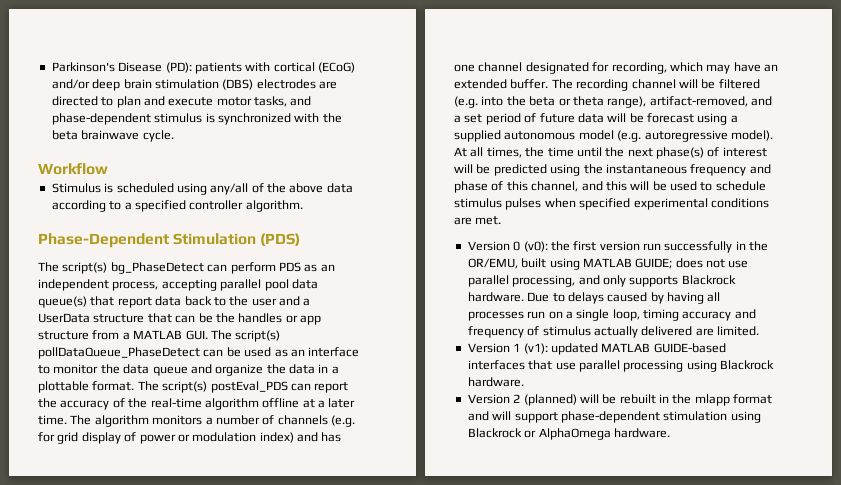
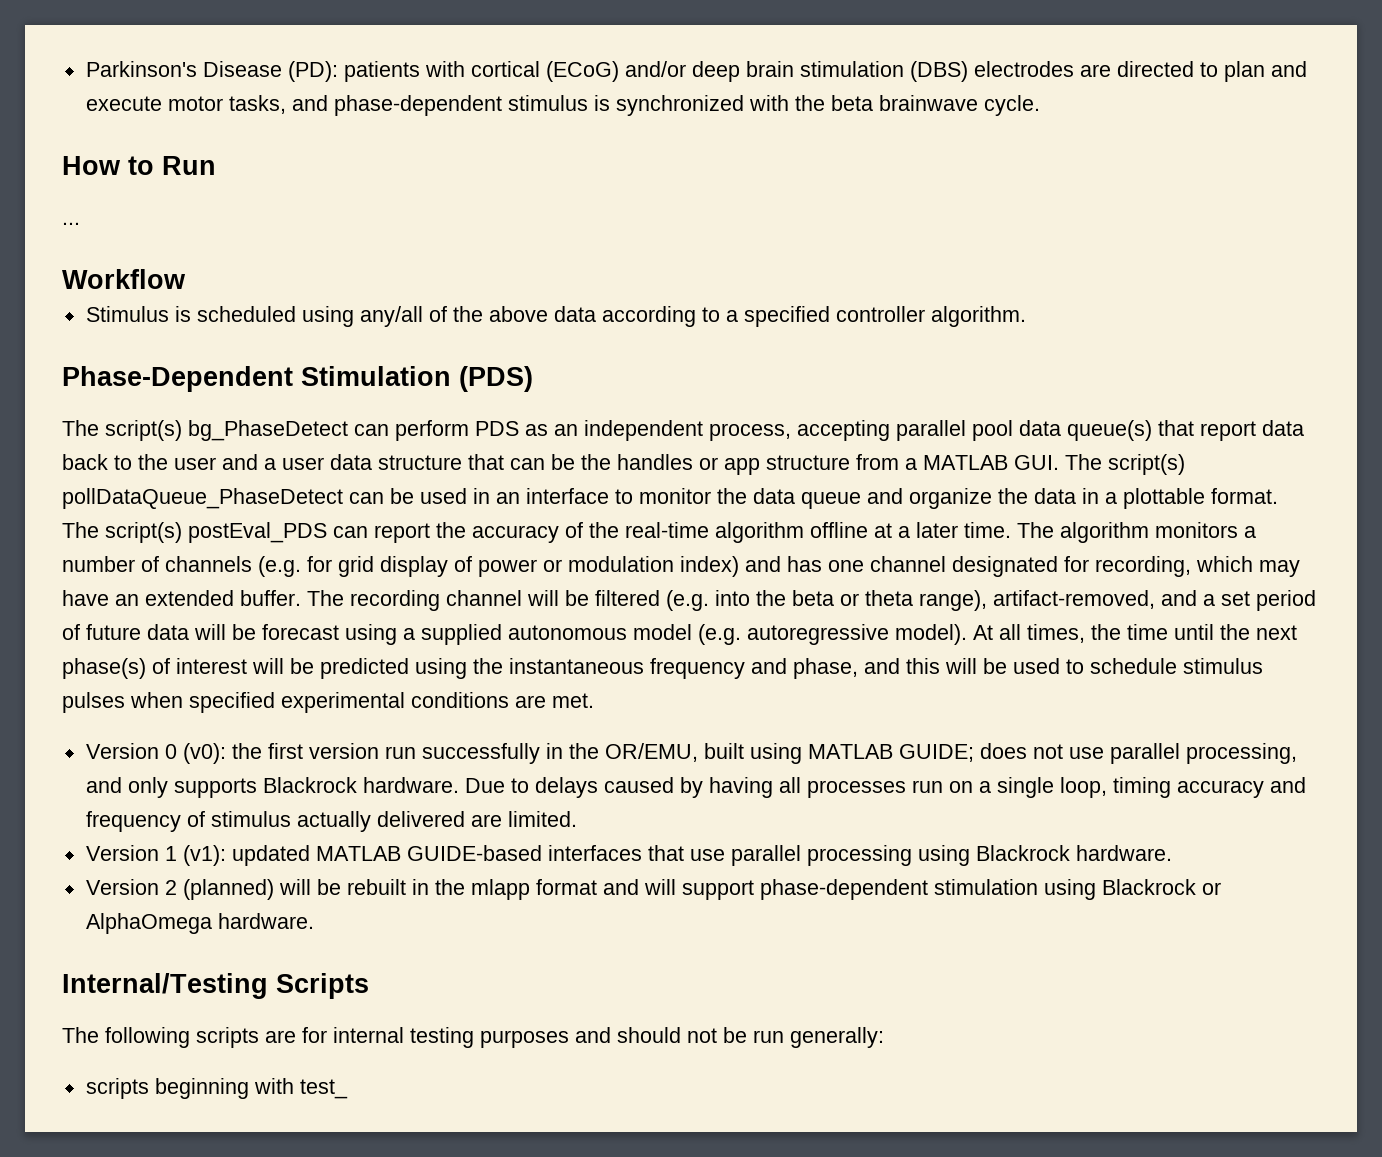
(174, 136) none -> [62,156,216,175] [62,222,80,225] // How to Run // ...
[38,313,90,323] UserData -> [282,454,372,470] user data
[274,349,288,357] as -> [473,488,490,504] in
[454,181,579,193] phase of this channel, -> [793,658,858,679] phase,
(670, 433) none -> [62,973,369,999] [62,1027,884,1048] [85,1078,348,1099] // Internal/Testing Scripts // The following scripts are for internal testing purposes and should not be run generally: // scripts beginning with test_

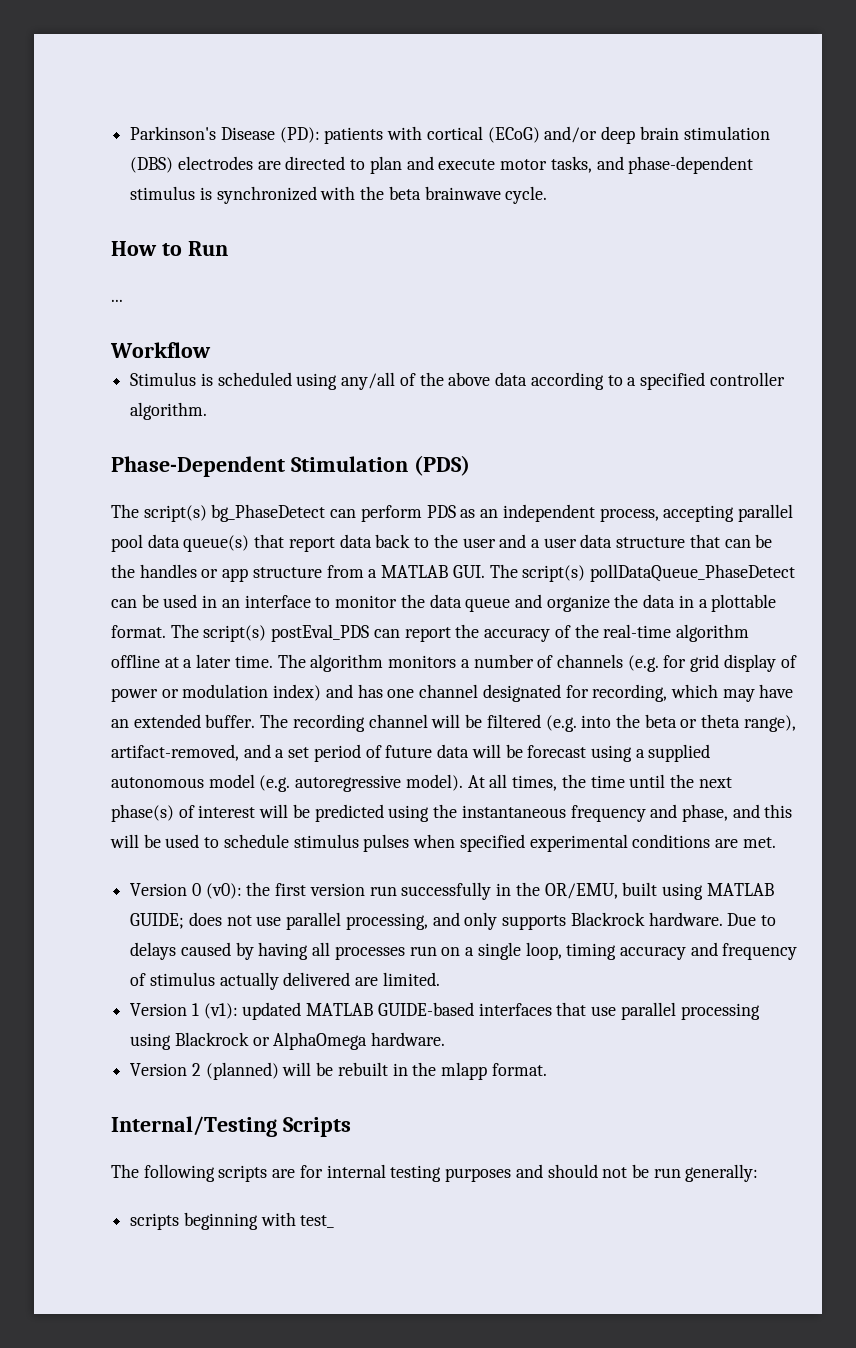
(1070, 853) none -> [252,1032,368,1050] or AlphaOmega
[535,879,1221,900] [85,913,314,934] format and will support phase-dependent stimulation using Blackrock or AlphaOmega hardware. -> [491,1063,547,1076] format.

